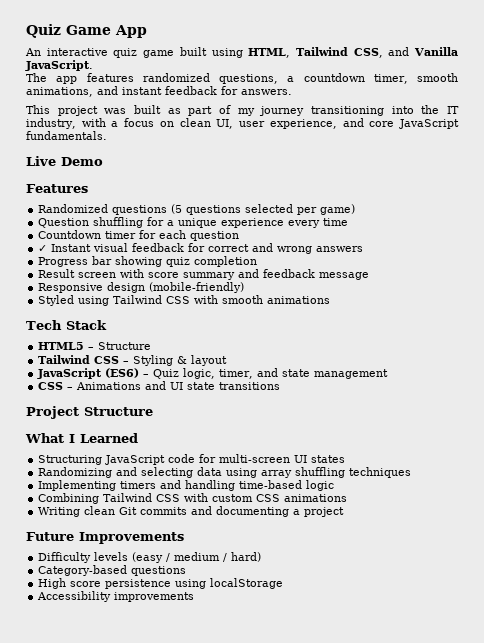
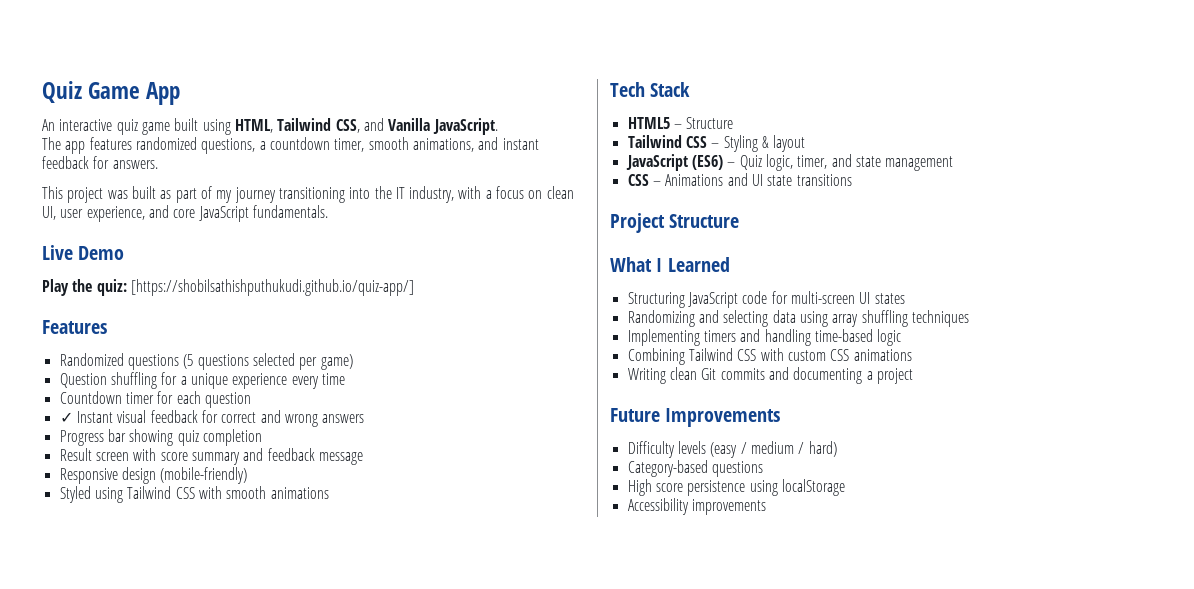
(103, 161) none -> [42,279,414,296] // Play the quiz: [https://shobilsathishputhukudi.github.io/quiz-app/]

